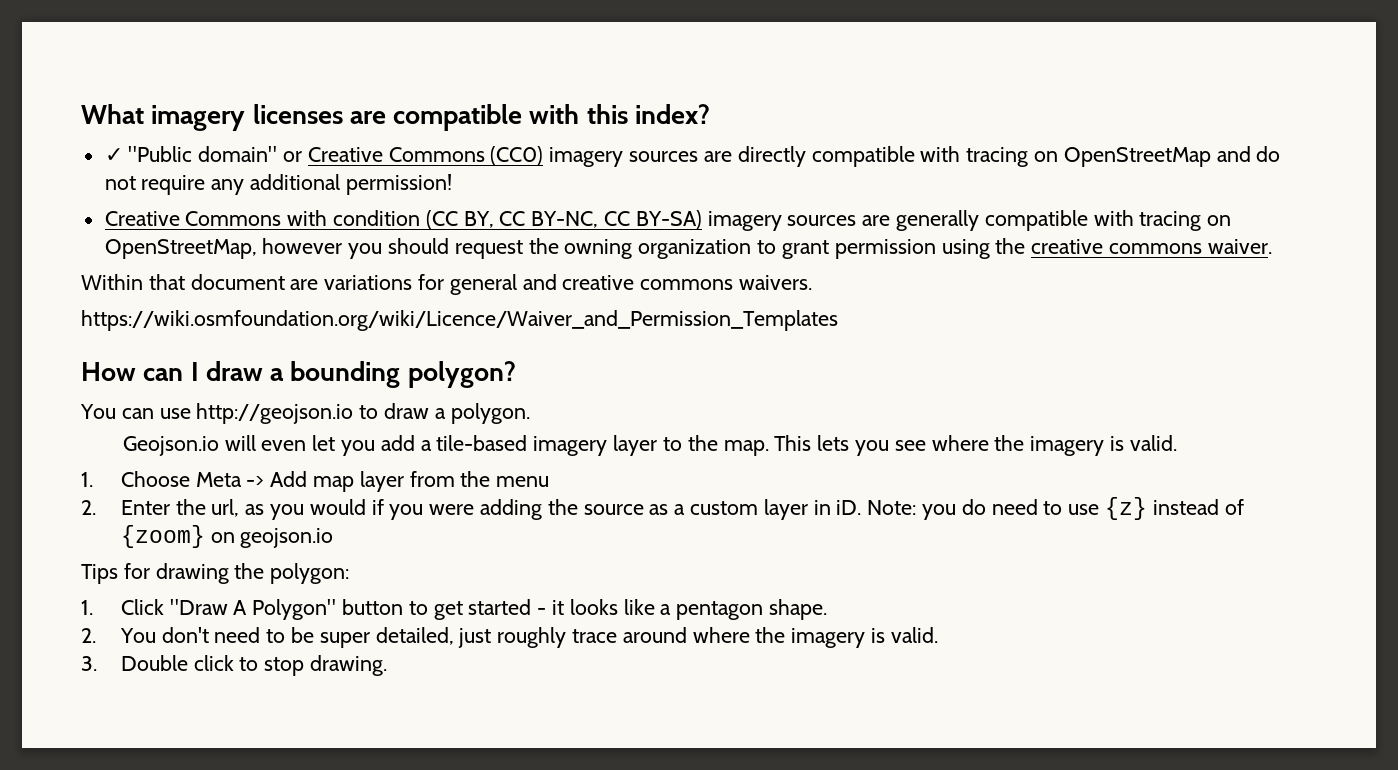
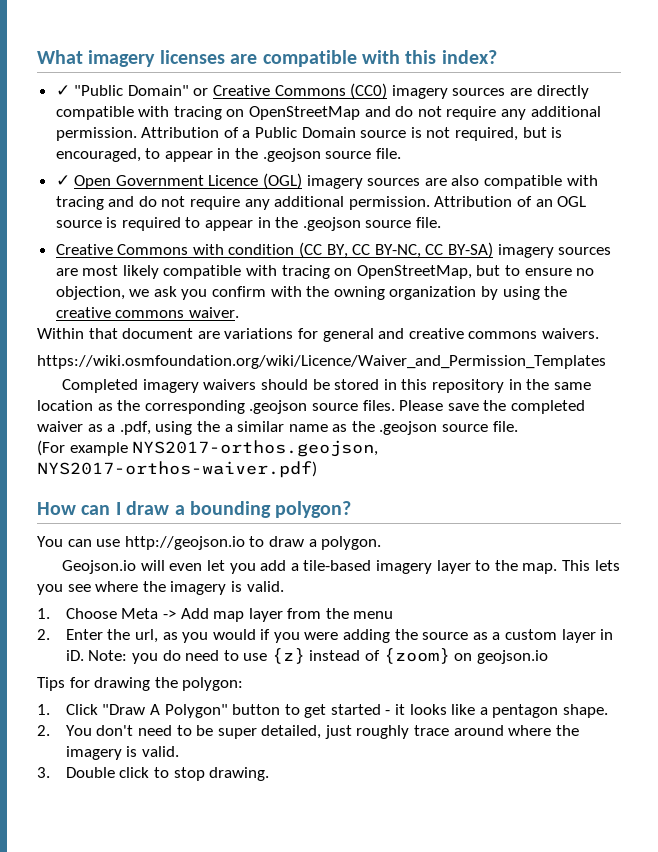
[198,146,278,162] domain" -> [127,85,189,96] Domain"
[345,174,452,195] permission! -> [55,127,563,141] [55,148,401,162] [55,173,598,189] [55,196,587,210] [55,217,442,231] permission. Attribution of a Public Domain source is not required, but is encouraged, to appear in the .geojson source file. // ✓ Open Government Licence (OGL) imagery sources are also compatible with tracing and do not require any additional permission. Attribution of an OGL source is required to appear in the .geojson source file.
[896,210,980,231] generally -> [82,265,159,279] most likely
[262,238,936,259] however you should request the owning organization to grant permission -> [476,265,595,276] [55,286,499,300] but to ensure no objection, we ask you confirm with the owning organization by
(838, 320) none -> [62,379,591,393] [37,400,585,414] [37,421,518,435] [37,440,379,457] [37,461,317,478] // Completed imagery waivers should be stored in this repository in the same location as the corresponding .geojson source files. Please save the completed waiver as a .pdf, using the a similar name as the .geojson source file. // (For example NYS2017-orthos.geojson, NYS2017-orthos-waiver.pdf)

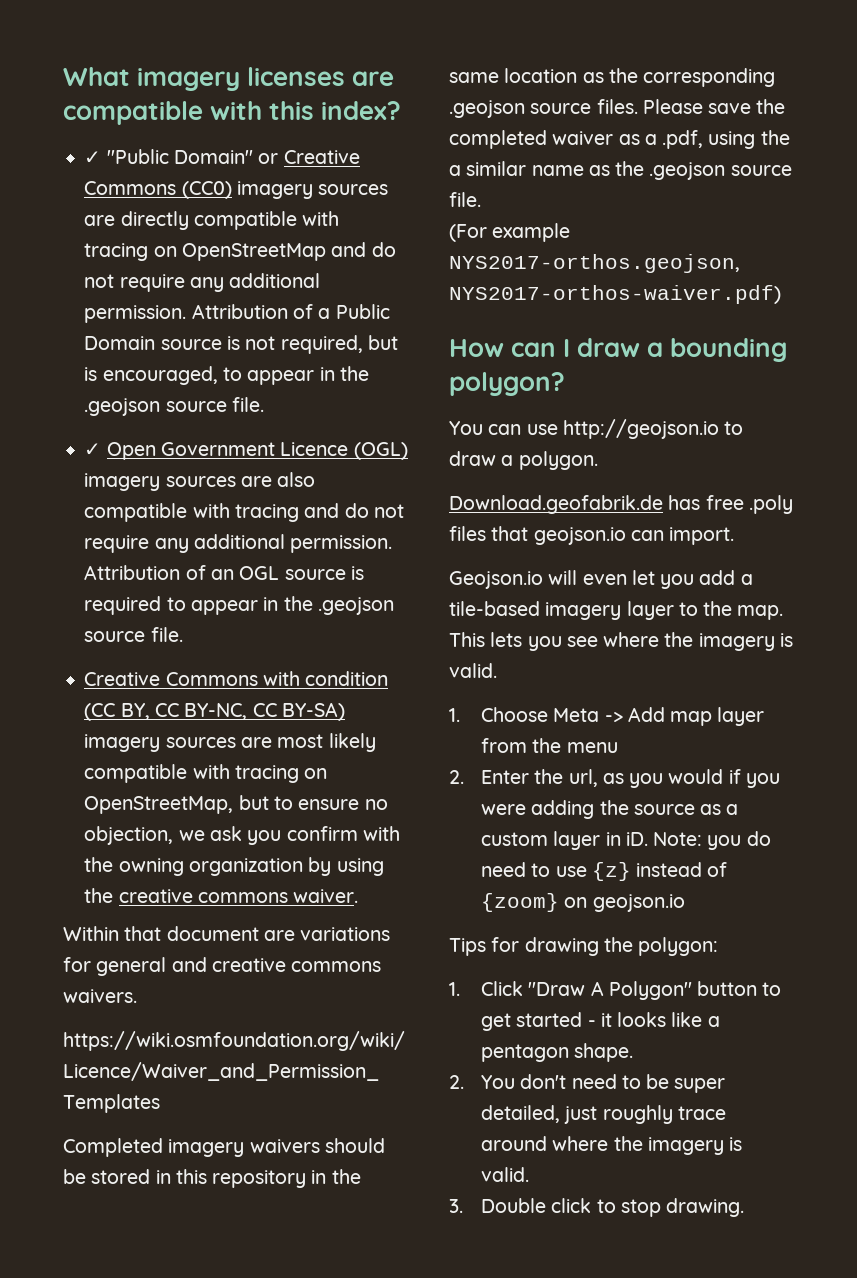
(382, 543) none -> [449,495,793,514] [449,526,735,545] // Download.geofabrik.de has free .poly files that geojson.io can import.

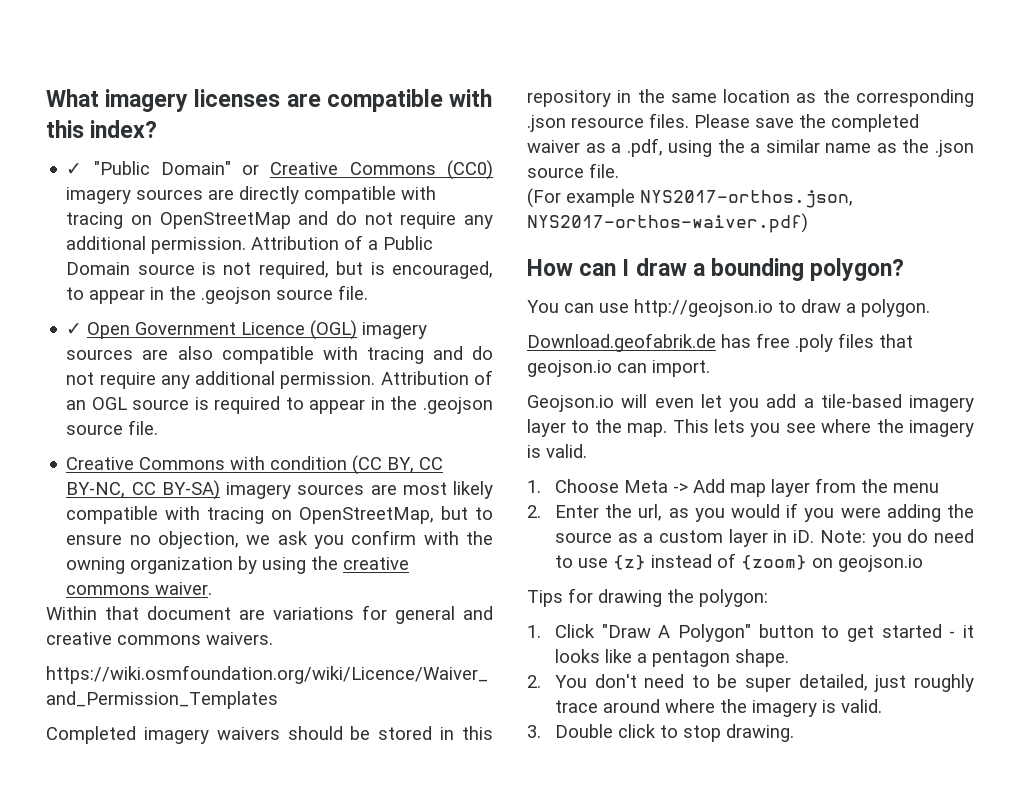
[449,100,592,118] .geojson source -> [527,115,644,132] .json resource
[649,162,726,180] .geojson -> [935,140,974,157] .json
[449,254,740,273] NYS2017-orthos.geojson, -> [640,190,853,208] NYS2017-orthos.json,

